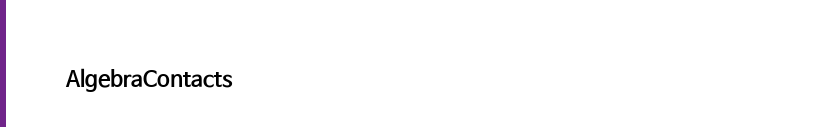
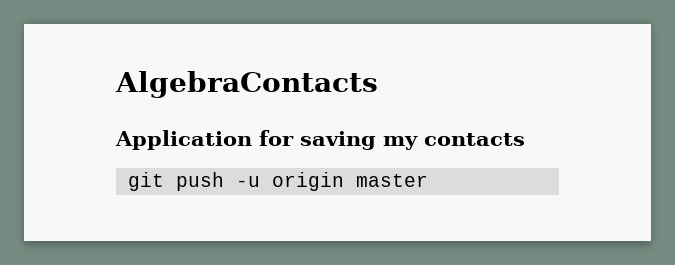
(233, 80) none -> [115,130,525,150] [128,172,429,191] // Application for saving my contacts // git push -u origin master

